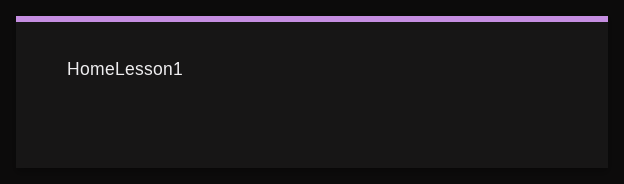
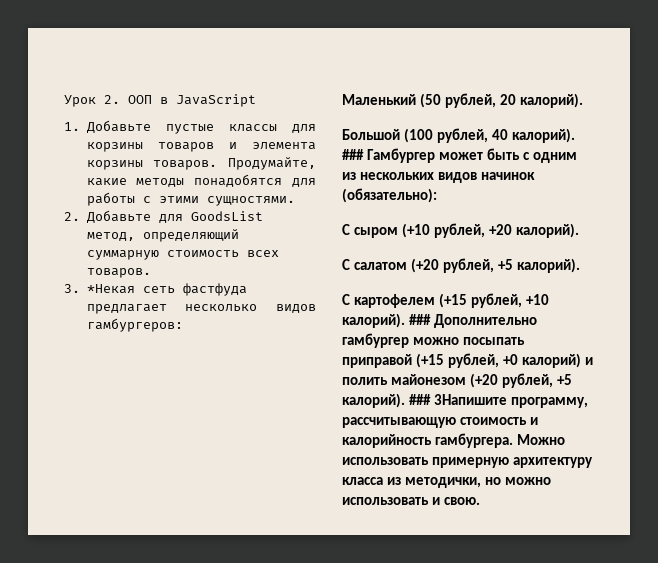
[67,62,183,75] HomeLesson1 -> [64,94,256,107] [64,120,316,134] [86,142,316,152] [86,157,316,170] [86,174,316,187] [86,192,295,206] [64,210,263,223] [86,229,239,242] [86,250,279,260] [86,268,151,278] [64,283,247,296] [86,304,316,314] [86,318,183,332] [342,93,584,108] [342,128,576,143] [342,148,578,163] [342,172,536,183] [342,188,437,203] [342,223,580,238] [342,258,581,273] [342,293,550,308] [342,313,538,328] [342,333,526,348] [342,353,594,368] [342,373,573,388] [342,393,589,408] [342,417,539,428] [342,433,566,448] [342,457,594,468] [342,477,552,488] [342,497,481,505] Урок 2. ООП в JavaScript // 1. Добавьте пустые классы для корзины товаров и элемента корзины товаров. Продумайте, какие методы понадобятся для работы с этими сущностями. // 2. Добавьте для GoodsList метод, определяющий суммарную стоимость всех товаров. // 3. *Некая сеть фастфуда предлагает несколько видов гамбургеров: // Маленький (50 рублей, 20 калорий). // Большой (100 рублей, 40 калорий). ### Гамбургер может быть с одним из нескольких видов начинок (обязательно): // С сыром (+10 рублей, +20 калорий). // С салатом (+20 рублей, +5 калорий). // С картофелем (+15 рублей, +10 калорий). ### Дополнительно гамбургер можно посыпать приправой (+15 рублей, +0 калорий) и полить майонезом (+20 рублей, +5 калорий). ### 3Напишите программу, рассчитывающую стоимость и калорийность гамбургера. Можно использовать примерную архитектуру класса из методички, но можно использовать и свою.

